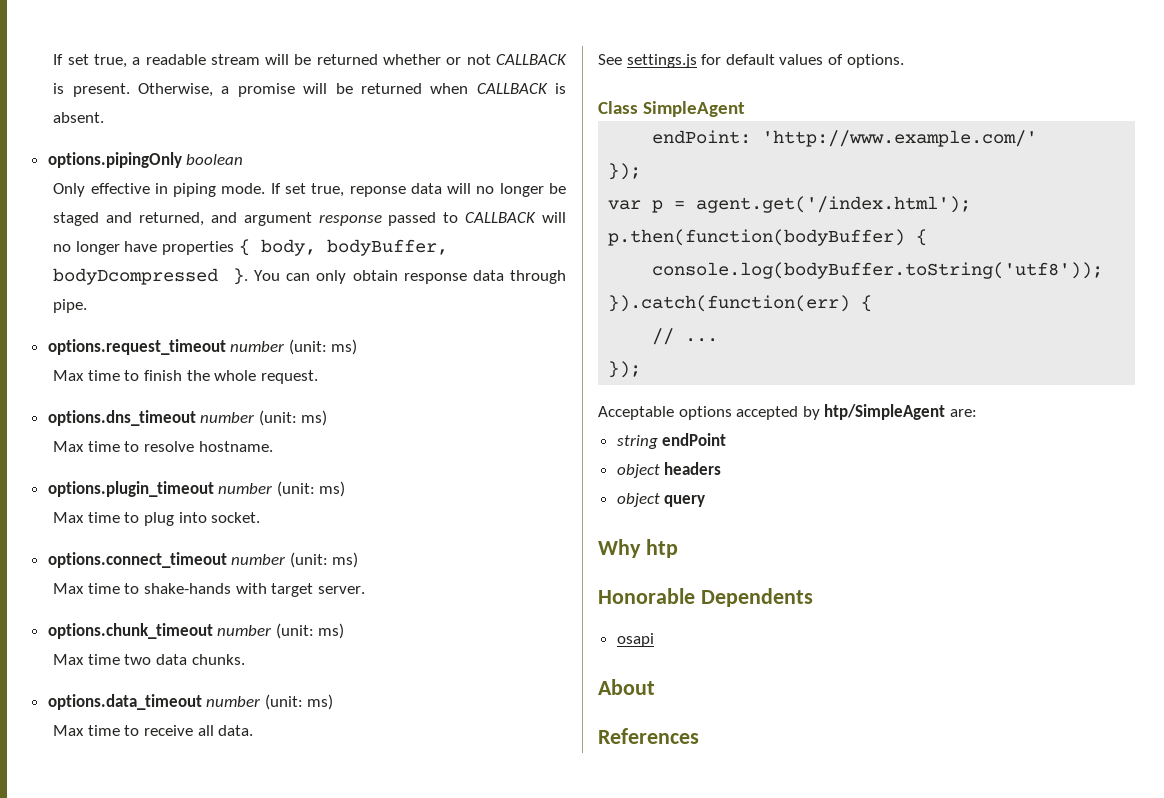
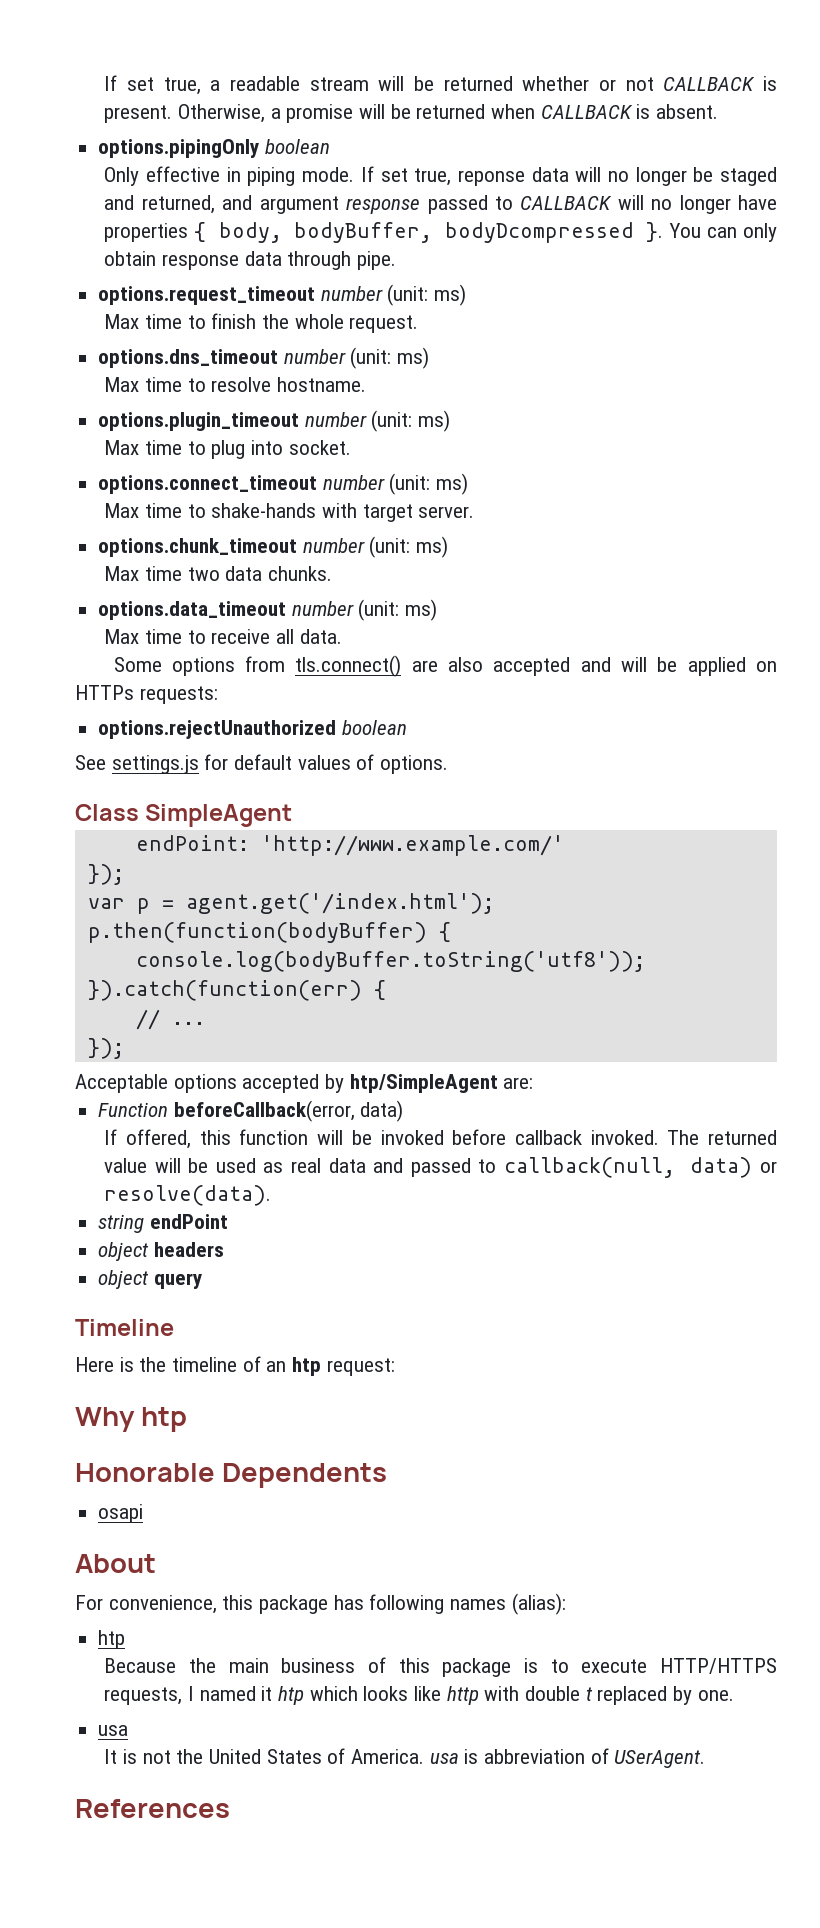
(254, 730) none -> [113,655,778,677] [75,685,218,704] [98,720,407,739] // Some options from tls.connect() are also accepted and will be applied on HTTPs requests: // options.rejectUnauthorized boolean
(977, 413) none -> [98,1100,404,1122] [104,1129,778,1149] [104,1157,777,1178] [104,1185,272,1206] // Function beforeCallback(error, data) // If offered, this function will be invoked before callback invoked. The returned value will be used as real data and passed to callback(null, data) or resolve(data).
(706, 501) none -> [75,1319,174,1336] [75,1356,395,1376] // Timeline // Here is the timeline of an htp request:
(655, 687) none -> [75,1593,566,1615] [98,1630,126,1649] [104,1657,777,1677] [104,1686,734,1705] [98,1725,129,1736] [104,1748,706,1768] // For convenience, this package has following names (alias): // htp // Because the main business of this package is to execute HTTP/HTTPS requests, I named it htp which looks like http with double t replaced by one. // usa // It is not the United States of America. usa is abbreviation of USerAgent.

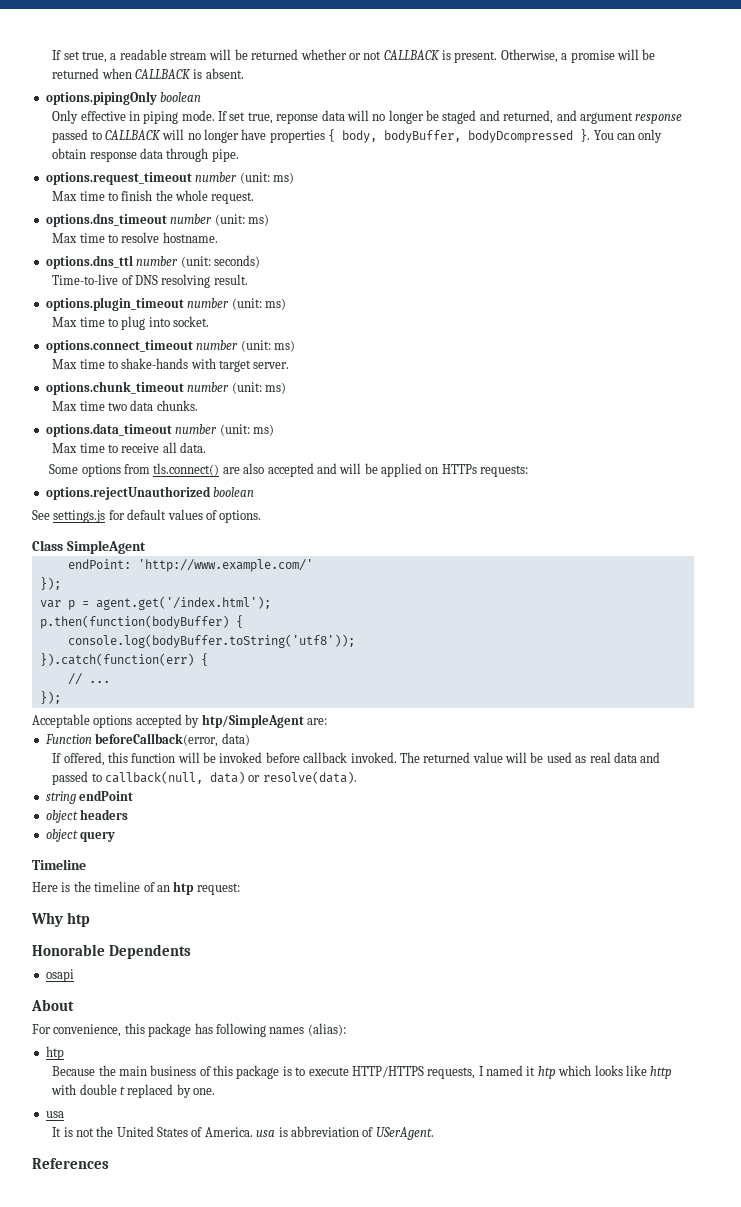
(367, 384) none -> [45,255,260,269] [52,274,248,288] // options.dns_ttl number (unit: seconds) // Time-to-live of DNS resolving result.

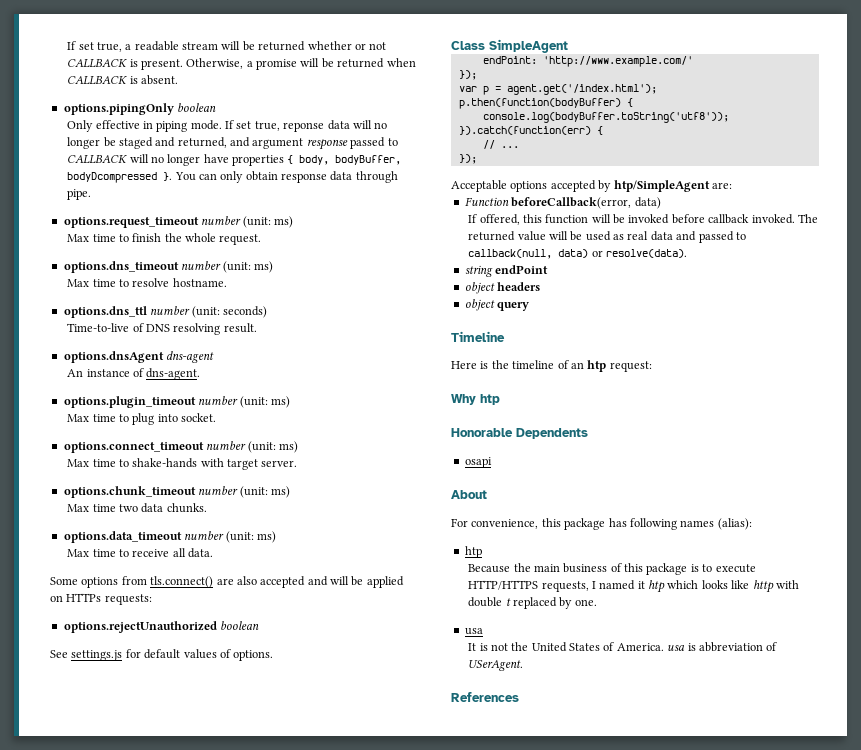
(248, 279) none -> [63,351,215,363] [67,368,201,380] // options.dnsAgent dns-agent // An instance of dns-agent.

